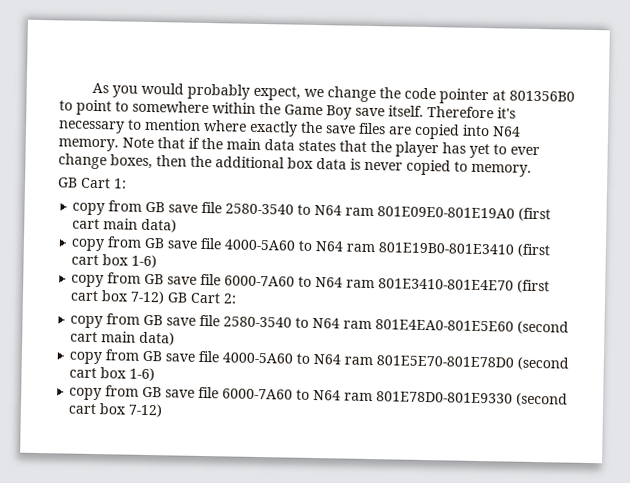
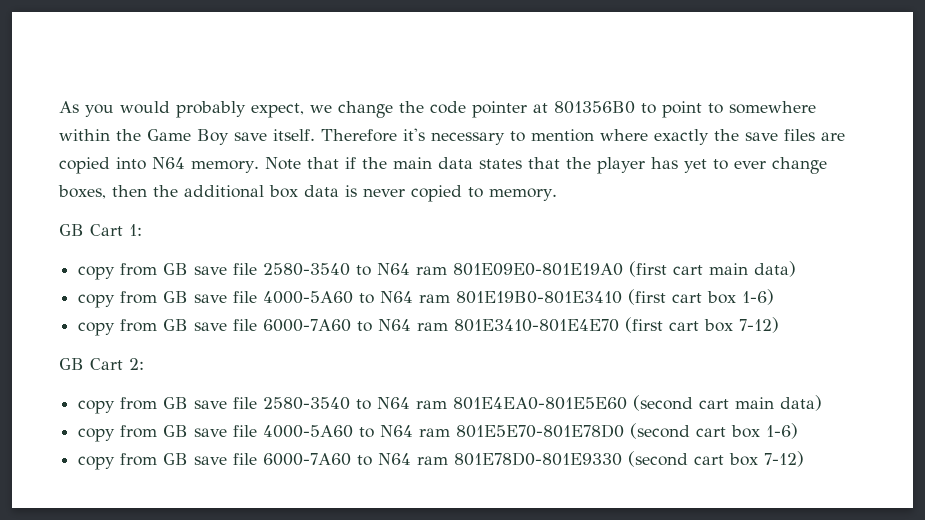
(166, 297) none -> (780, 325) //

